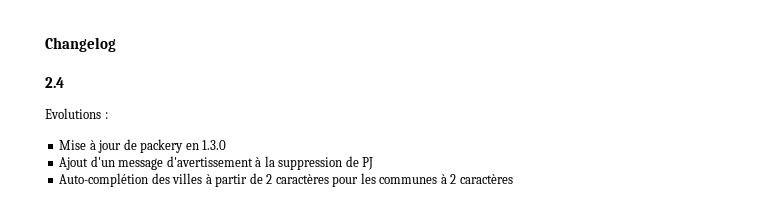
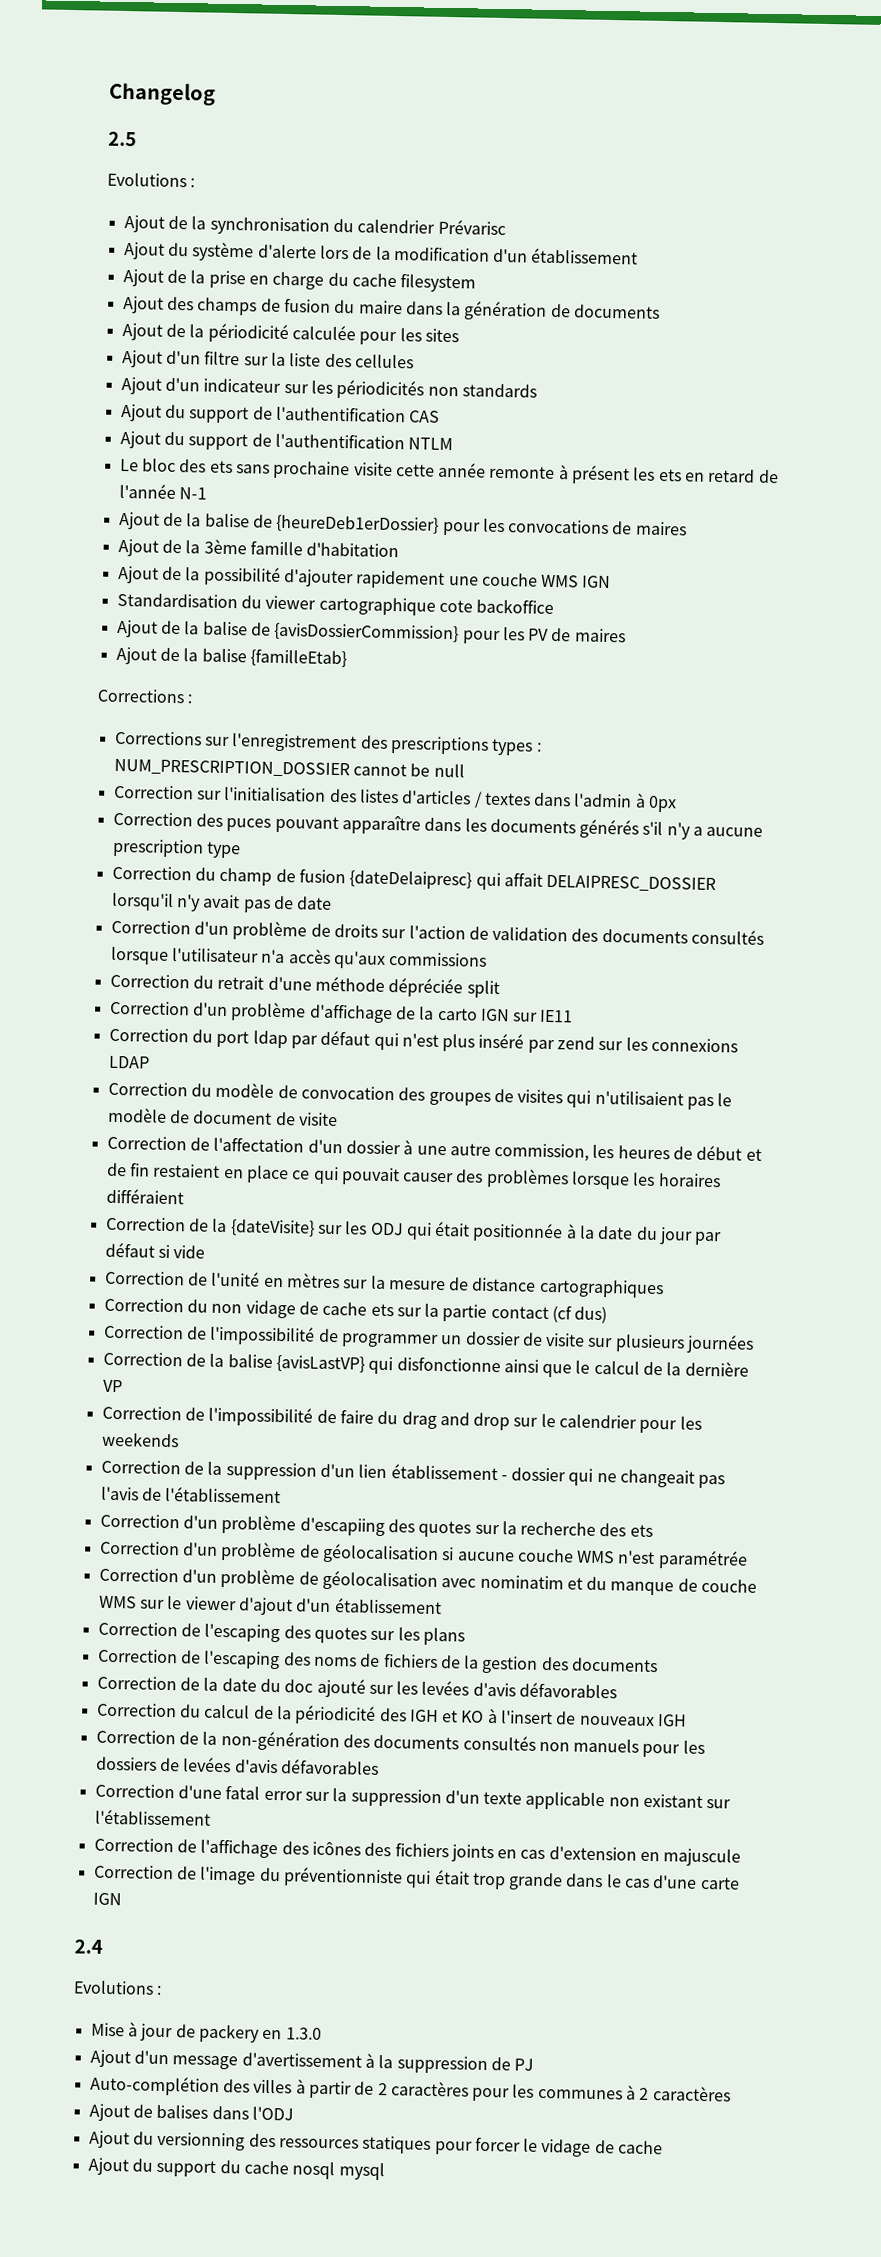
(116, 44) none -> [108,131,137,147] [107,172,196,188] [123,214,506,236] [123,241,639,265] [122,268,477,293] [122,295,661,321] [121,322,459,346] [121,349,414,369] [120,376,537,400] [120,403,441,424] [119,430,454,451] [119,458,779,485] [118,482,207,500] [118,511,687,536] [117,538,400,558] [117,565,612,589] [116,592,555,616] [116,619,626,645] [115,646,347,668] [97,688,193,704] [114,730,542,756] [113,758,465,778] [113,784,678,813] [112,811,764,840] [111,838,241,859] [111,865,717,893] [110,892,333,913] [110,919,765,945] [109,946,488,969] [109,973,500,999] [109,1000,574,1024] [108,1027,739,1054] [108,1055,150,1069] [107,1081,733,1111] [107,1106,338,1127] [106,1135,762,1162] [106,1162,721,1190] [105,1187,184,1205] [105,1216,723,1246] [104,1241,206,1259] [104,1270,664,1299] [103,1297,608,1325] [103,1324,755,1354] [102,1351,749,1378] [102,1379,123,1393] [101,1405,702,1434] [101,1431,179,1448] [100,1459,726,1489] [100,1485,282,1504] [99,1513,653,1538] [99,1540,748,1570] [98,1567,758,1596] [98,1595,442,1616] [97,1621,465,1646] [97,1648,659,1674] [96,1675,618,1699] [96,1702,688,1727] [95,1729,705,1758] [95,1756,379,1775] [94,1783,732,1811] [94,1808,211,1826] [93,1837,742,1867] [93,1864,740,1891] [92,1892,122,1906] // 2.5 // Evolutions : // Ajout de la synchronisation du calendrier Prévarisc // Ajout du système d'alerte lors de la modification d'un établissement // Ajout de la prise en charge du cache filesystem // Ajout des champs de fusion du maire dans la génération de documents // Ajout de la périodicité calculée pour les sites // Ajout d'un filtre sur la liste des cellules // Ajout d'un indicateur sur les périodicités non standards // Ajout du support de l'authentification CAS // Ajout du support de l'authentification NTLM // Le bloc des ets sans prochaine visite cette année remonte à présent les ets en retard de l'année N-1 // Ajout de la balise de {heureDeb1erDossier} pour les convocations de maires // Ajout de la 3ème famille d'habitation // Ajout de la possibilité d'ajouter rapidement une couche WMS IGN // Standardisation du viewer cartographique cote backoffice // Ajout de la balise de {avisDossierCommission} pour les PV de maires // Ajout de la balise {familleEtab} // Corrections : // Corrections sur l'enregistrement des prescriptions types : NUM_PRESCRIPTION_DOSSIER cannot be null // Correction sur l'initialisation des listes d'articles / textes dans l'admin à 0px // Correction des puces pouvant apparaître dans les documents générés s'il n'y a aucune prescription type // Correction du champ de fusion {dateDelaipresc} qui affait DELAIPRESC_DOSSIER lorsqu'il n'y avait pas de date // Correction d'un problème de droits sur l'action de validation des documents consultés lorsque l'utilisateur n'a accès qu'aux commissions // Correction du retrait d'une méthode dépréciée split // Correction d'un problème d'affichage de la carto IGN sur IE11 // Correction du port ldap par défaut qui n'est plus inséré par zend sur les connexions LDAP // Correction du modèle de convocation des groupes de visites qui n'utilisaient pas le modèle de document de visite // Correction de l'affectation d'un dossier à une autre commission, les heures de début et de fin restaient en place ce qui pouvait causer des problèmes lorsque les horaires différaient // Correction de la {dateVisite} sur les ODJ qui était positionnée à la date du jour par défaut si vide // Correction de l'unité en mètres sur la mesure de distance cartographiques // Correction du non vidage de cache ets sur la partie contact (cf dus) // Correction de l'impossibilité de programmer un dossier de visite sur plusieurs journées // Correction de la balise {avisLastVP} qui disfonctionne ainsi que le calcul de la dernière VP // Correction de l'impossibilité de faire du drag and drop sur le calendrier pour les weekends // Correction de la suppression d'un lien établissement - dossier qui ne changeait pas l'avis de l'établissement // Correction d'un problème d'escapiing des quotes sur la recherche des ets // Correction d'un problème de géolocalisation si aucune couche WMS n'est paramétrée // Correction d'un problème de géolocalisation avec nominatim et du manque de couche WMS sur le viewer d'ajout d'un établissement // Correction de l'escaping des quotes sur les plans // Correction de l'escaping des noms de fichiers de la gestion des documents // Correction de la date du doc ajouté sur les levées d'avis défavorables // Correction du calcul de la périodicité des IGH et KO à l'insert de nouveaux IGH // Correction de la non-génération des documents consultés non manuels pour les dossiers de levées d'avis défavorables // Correction d'une fatal error sur la suppression d'un texte applicable non existant sur l'établissement // Correction de l'affichage des icônes des fichiers joints en cas d'extension en majuscule // Correction de l'image du préventionniste qui était trop grande dans le cas d'une carte IGN
(513, 179) none -> [88,2103,294,2122] [88,2130,664,2157] [87,2157,385,2181] // Ajout de balises dans l'ODJ // Ajout du versionning des ressources statiques pour forcer le vidage de cache // Ajout du support du cache nosql mysql

